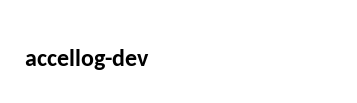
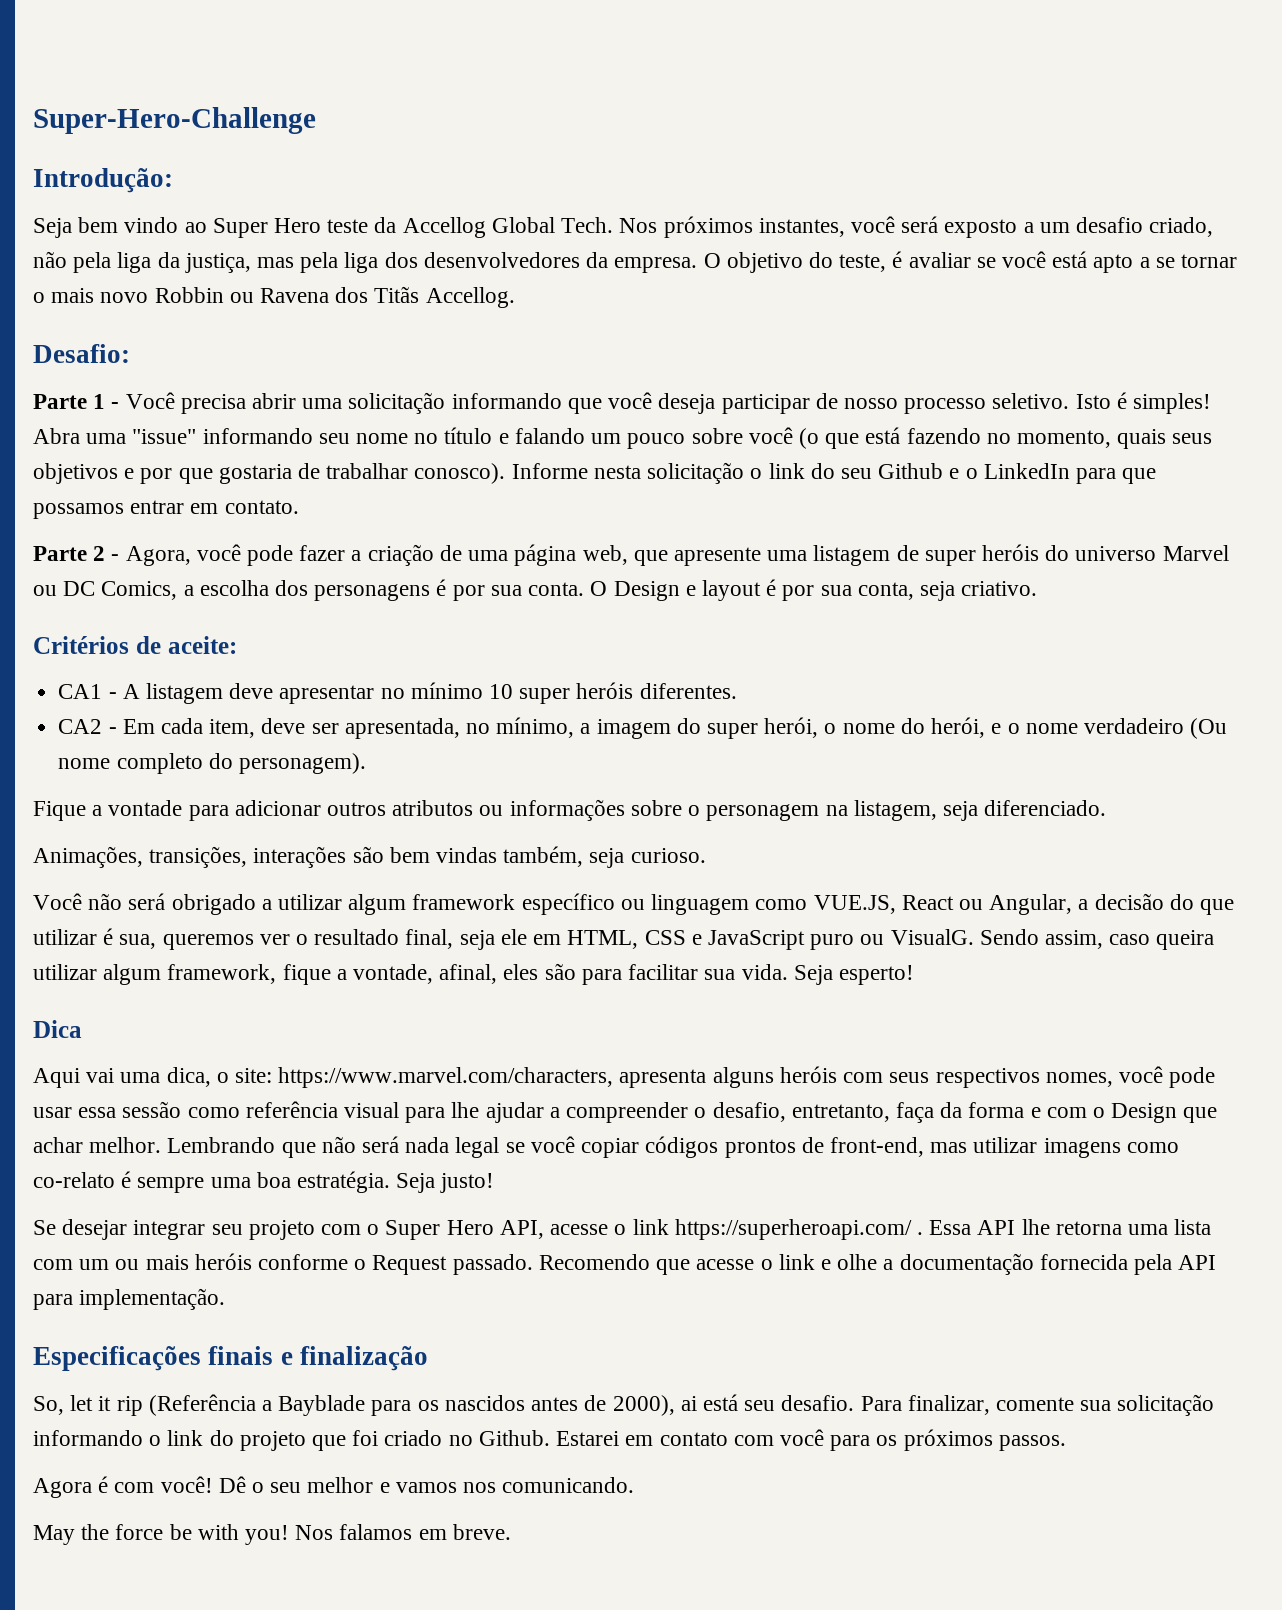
[25,49,149,70] accellog-dev -> [33,107,316,134] [33,168,173,193] [33,216,1214,238] [33,251,1238,273] [33,286,515,308] [33,344,130,363] [33,392,1211,414] [33,427,1213,449] [33,462,1157,484] [33,500,299,519] [33,544,1229,566] [33,579,1038,601] [33,636,237,654] [58,682,737,704] [58,717,1228,739] [58,753,366,774] [33,799,1107,821] [33,846,706,868] [33,893,1234,915] [33,928,1215,950] [33,963,914,985] [33,1020,82,1038] [33,1066,1216,1088] [33,1101,1218,1123] [33,1136,1179,1158] [33,1171,495,1193] [33,1219,1212,1240] [33,1253,1217,1275] [33,1288,226,1310] [33,1346,428,1371] [33,1394,1215,1416] [33,1429,1066,1451] [33,1476,635,1498] [33,1524,511,1545] Super-Hero-Challenge // Introdução: // Seja bem vindo ao Super Hero teste da Accellog Global Tech. Nos próximos instantes, você será exposto a um desafio criado, não pela liga da justiça, mas pela liga dos desenvolvedores da empresa. O objetivo do teste, é avaliar se você está apto a se tornar o mais novo Robbin ou Ravena dos Titãs Accellog. // Desafio: // Parte 1 - Você precisa abrir uma solicitação informando que você deseja participar de nosso processo seletivo. Isto é simples! Abra uma "issue" informando seu nome no título e falando um pouco sobre você (o que está fazendo no momento, quais seus objetivos e por que gostaria de trabalhar conosco). Informe nesta solicitação o link do seu Github e o LinkedIn para que possamos entrar em contato. // Parte 2 - Agora, você pode fazer a criação de uma página web, que apresente uma listagem de super heróis do universo Marvel ou DC Comics, a escolha dos personagens é por sua conta. O Design e layout é por sua conta, seja criativo. // Critérios de aceite: // CA1 - A listagem deve apresentar no mínimo 10 super heróis diferentes. // CA2 - Em cada item, deve ser apresentada, no mínimo, a imagem do super herói, o nome do herói, e o nome verdadeiro (Ou nome completo do personagem). // Fique a vontade para adicionar outros atributos ou informações sobre o personagem na listagem, seja diferenciado. // Animações, transições, interações são bem vindas também, seja curioso. // Você não será obrigado a utilizar algum framework específico ou linguagem como VUE.JS, React ou Angular, a decisão do que utilizar é sua, queremos ver o resultado final, seja ele em HTML, CSS e JavaScript puro ou VisualG. Sendo assim, caso queira utilizar algum framework, fique a vontade, afinal, eles são para facilitar sua vida. Seja esperto! // Dica // Aqui vai uma dica, o site: https://www.marvel.com/characters, apresenta alguns heróis com seus respectivos nomes, você pode usar essa sessão como referência visual para lhe ajudar a compreender o desafio, entretanto, faça da forma e com o Design que achar melhor. Lembrando que não será nada legal se você copiar códigos prontos de front-end, mas utilizar imagens como co-relato é sempre uma boa estratégia. Seja justo! // Se desejar integrar seu projeto com o Super Hero API, acesse o link https://superheroapi.com/ . Essa API lhe retorna uma lista com um ou mais heróis conforme o Request passado. Recomendo que acesse o link e olhe a documentação fornecida pela API para implementação. // Especificações finais e finalização // So, let it rip (Referência a Bayblade para os nascidos antes de 2000), ai está seu desafio. Para finalizar, comente sua solicitação informando o link do projeto que foi criado no Github. Estarei em contato com você para os próximos passos. // Agora é com você! Dê o seu melhor e vamos nos comunicando. // May the force be with you! Nos falamos em breve.

